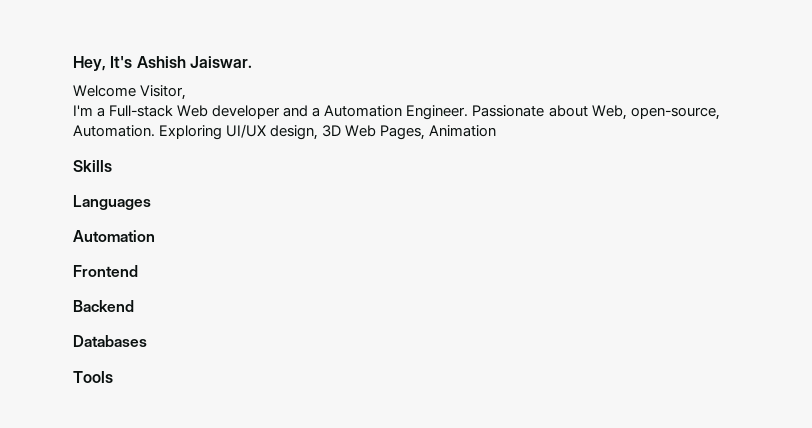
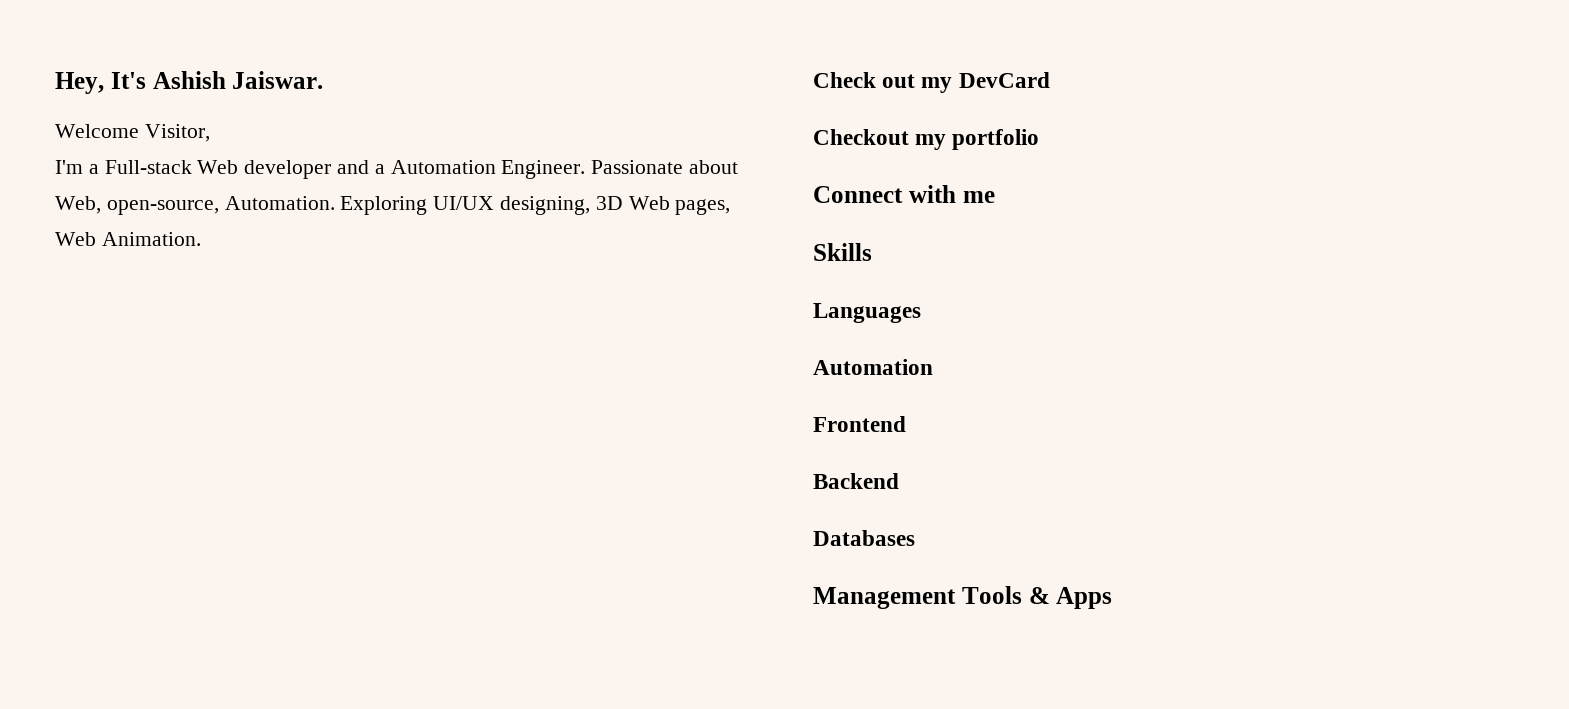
[270,125,319,140] design, -> [500,196,591,215] designing,
[380,125,497,140] Pages, Animation -> [675,199,731,215] [55,232,201,246] [813,72,1050,93] [813,129,1040,150] [813,185,995,203] pages, Web Animation. // Check out my DevCard // Checkout my portfolio // Connect with me
[73,371,113,383] Tools -> [813,586,1113,609] Management Tools & Apps

